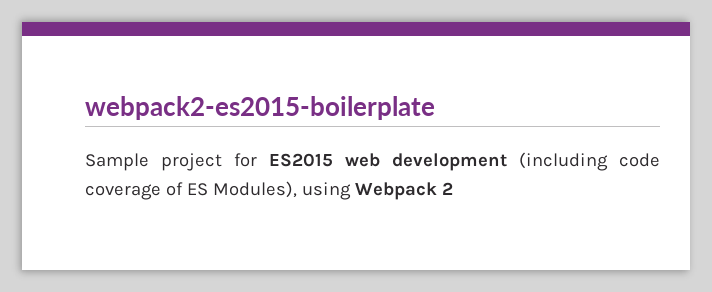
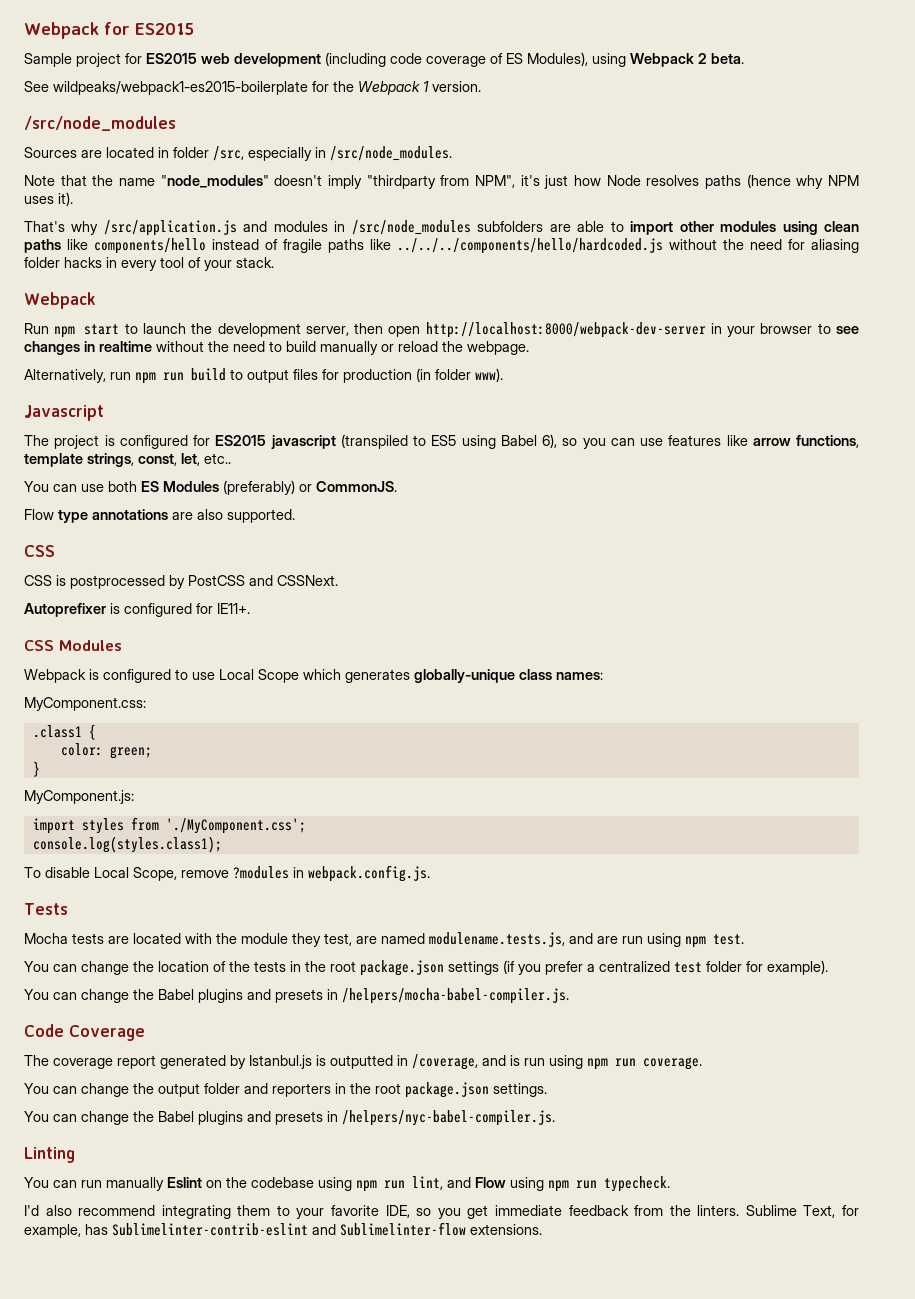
[85,96,435,120] webpack2-es2015-boilerplate -> [24,22,194,39] Webpack for ES2015
(453, 188) none -> [711,53,744,64] [24,81,481,95] [24,116,176,131] [24,146,452,161] [24,174,859,189] [24,192,73,206] [24,220,860,236] [24,238,859,254] [24,257,274,271] [24,292,96,309] [24,322,860,338] [24,341,529,355] [24,368,503,384] [24,405,104,421] [24,434,859,449] [24,453,231,467] [24,480,397,495] [24,509,295,523] [24,545,55,557] [24,575,338,589] [24,603,250,617] [24,640,122,651] [24,669,603,683] [24,697,146,711] [32,724,96,740] [60,743,152,759] [32,761,40,777] [24,790,134,804] [32,817,306,834] [32,836,222,853] [24,865,430,882] [24,903,68,915] [24,932,744,948] [24,960,828,976] [24,988,569,1004] [24,1024,145,1041] [24,1054,702,1070] [24,1082,547,1098] [24,1110,555,1126] [24,1147,75,1163] [24,1176,670,1192] [24,1205,859,1219] [24,1222,542,1238] beta. // See wildpeaks/webpack1-es2015-boilerplate for the Webpack 1 version. // /src/node_modules // Sources are located in folder /src, especially in /src/node_modules. // Note that the name "node_modules" doesn't imply "thirdparty from NPM", it's just how Node resolves paths (hence why NPM uses it). // That's why /src/application.js and modules in /src/node_modules subfolders are able to import other modules using clean paths like components/hello instead of fragile paths like ../../../components/hello/hardcoded.js without the need for aliasing folder hacks in every tool of your stack. // Webpack // Run npm start to launch the development server, then open http://localhost:8000/webpack-dev-server in your browser to see changes in realtime without the need to build manually or reload the webpage. // Alternatively, run npm run build to output files for production (in folder www). // Javascript // The project is configured for ES2015 javascript (transpiled to ES5 using Babel 6), so you can use features like arrow functions, template strings, const, let, etc.. // You can use both ES Modules (preferably) or CommonJS. // Flow type annotations are also supported. // CSS // CSS is postprocessed by PostCSS and CSSNext. // Autoprefixer is configured for IE11+. // CSS Modules // Webpack is configured to use Local Scope which generates globally-unique class names: // MyComponent.css: // .class1 { // color: green; // } // MyComponent.js: // import styles from './MyComponent.css'; // console.log(styles.class1); // To disable Local Scope, remove ?modules in webpack.config.js. // Tests // Mocha tests are located with the module they test, are named modulename.tests.js, and are run using npm test. // You can change the location of the tests in the root package.json settings (if you prefer a centralized test folder for example). // You can change the Babel plugins and presets in /helpers/mocha-babel-compiler.js. // Code Coverage // The coverage report generated by Istanbul.js is outputted in /coverage, and is run using npm run coverage. // You can change the output folder and reporters in the root package.json settings. // You can change the Babel plugins and presets in /helpers/nyc-babel-compiler.js. // Linting // You can run manually Eslint on the codebase using npm run lint, and Flow using npm run typecheck. // I'd also recommend integrating them to your favorite IDE, so you get immediate feedback from the linters. Sublime Text, for example, has Sublimelinter-contrib-eslint and Sublimelinter-flow extensions.

